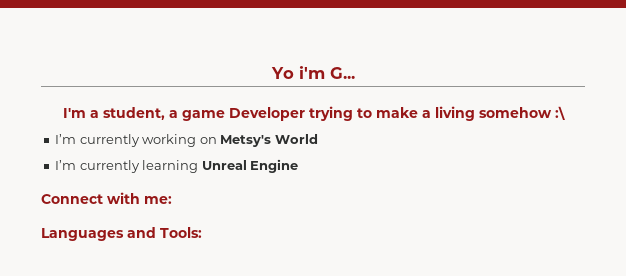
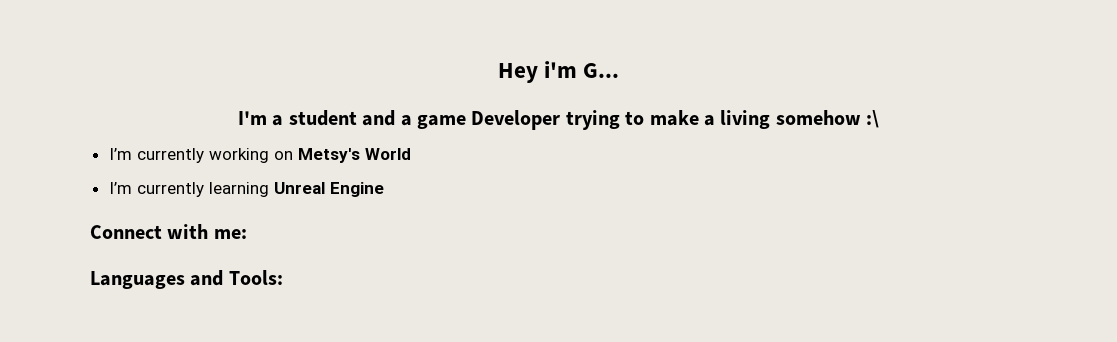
[270,67,294,79] Yo -> [497,63,538,83] Hey
[102,107,165,120] student, -> [288,110,396,126] student and

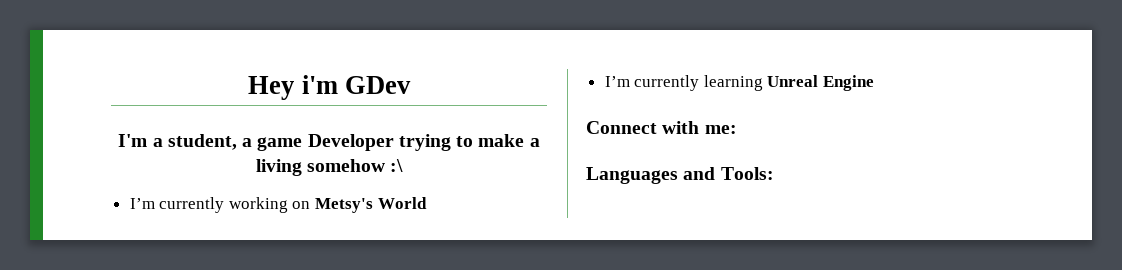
[583,63,620,78] G... -> [344,76,411,94] GDev
[288,110,396,126] student and -> [167,134,237,150] student,

